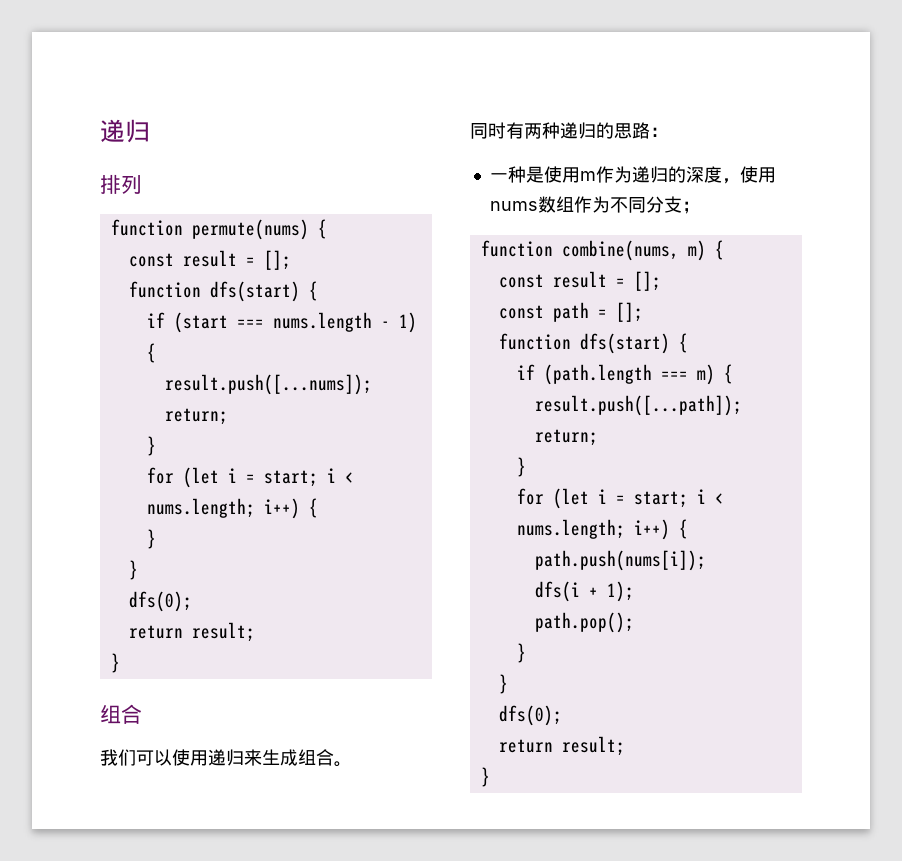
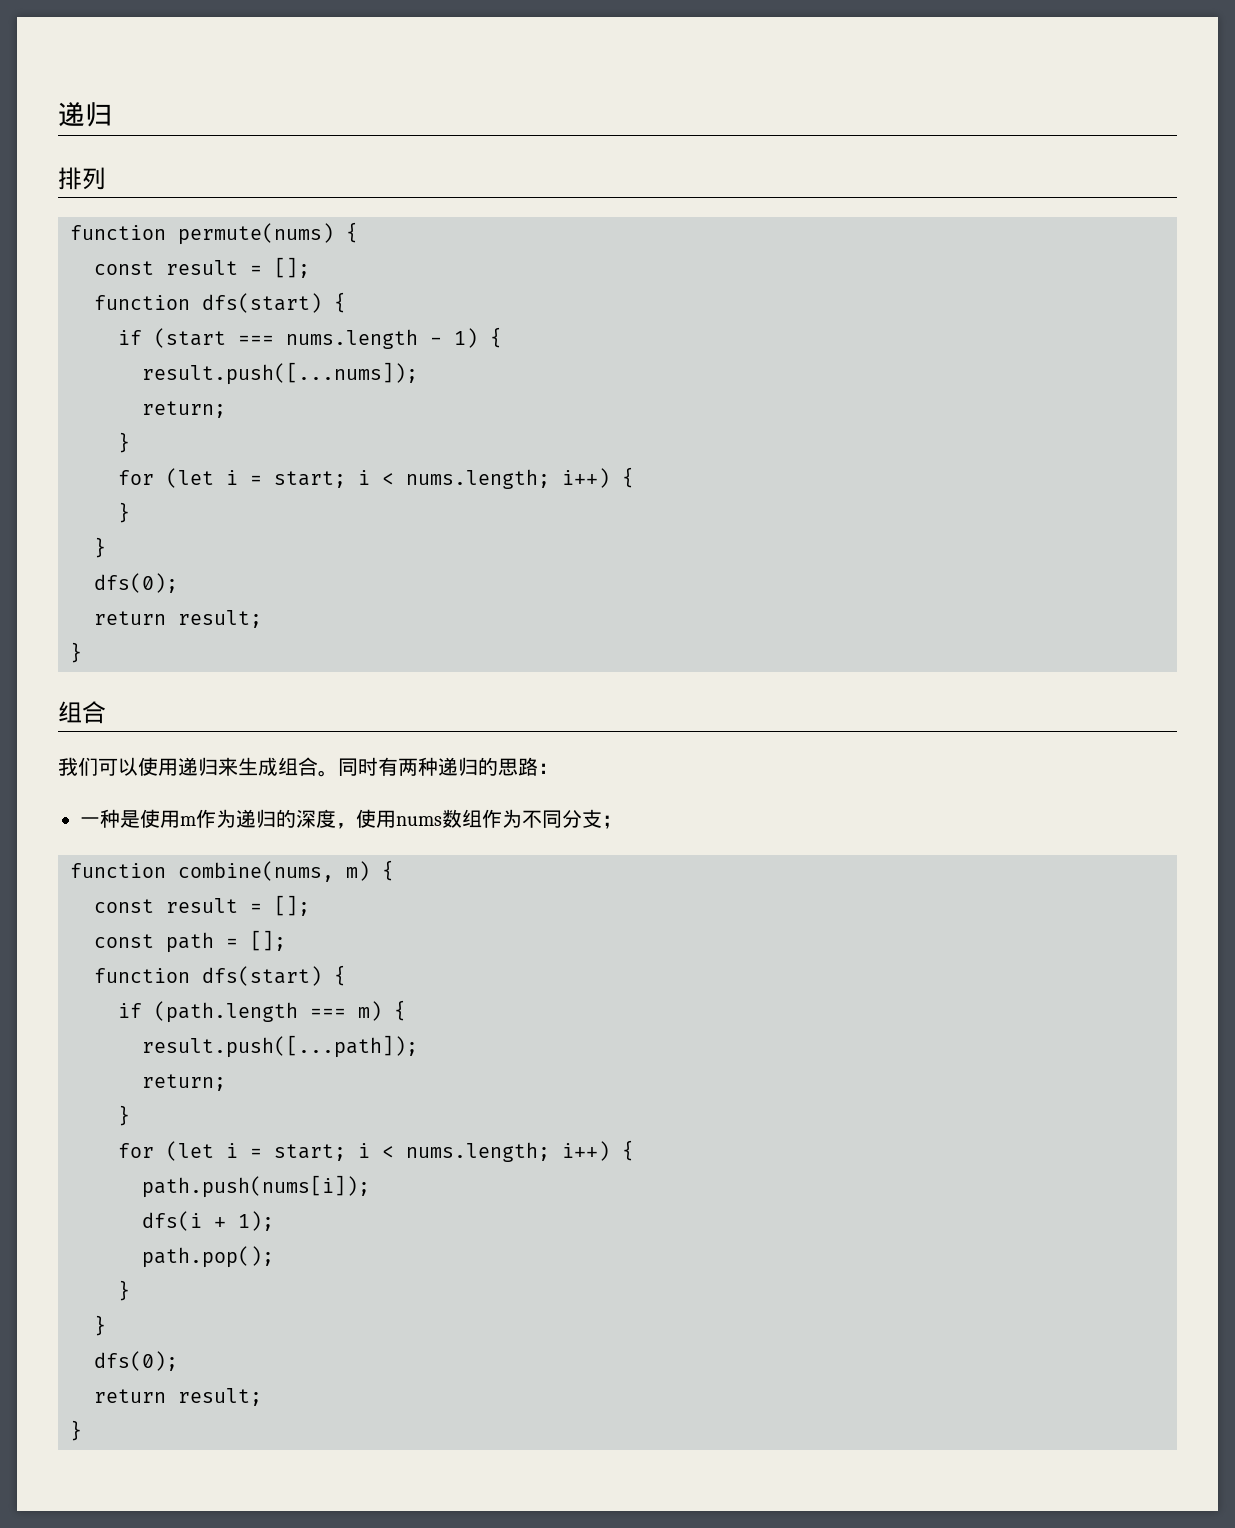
(352, 764) // -> (338, 773) none

